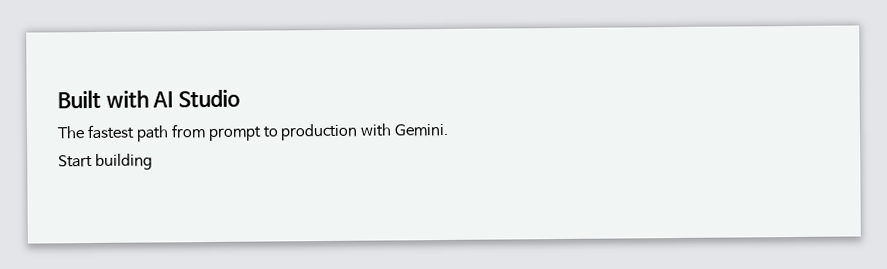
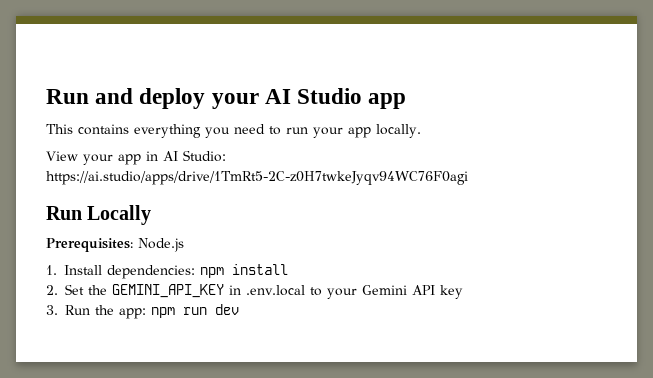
[57,89,240,109] [57,123,450,142] [58,153,153,170] Built with AI Studio // The fastest path from prompt to production with Gemini. // Start building -> [46,88,407,109] [46,124,421,138] [46,150,226,165] [46,171,468,185] [46,205,152,225] [46,238,184,252] [46,264,288,279] [46,284,463,299] [46,304,239,319] Run and deploy your AI Studio app // This contains everything you need to run your app locally. // View your app in AI Studio: https://ai.studio/apps/drive/1TmRt5-2C-z0H7twkeJyqv94WC76F0agi // Run Locally // Prerequisites: Node.js // 1. Install dependencies: npm install // 2. Set the GEMINI_API_KEY in .env.local to your Gemini API key // 3. Run the app: npm run dev

